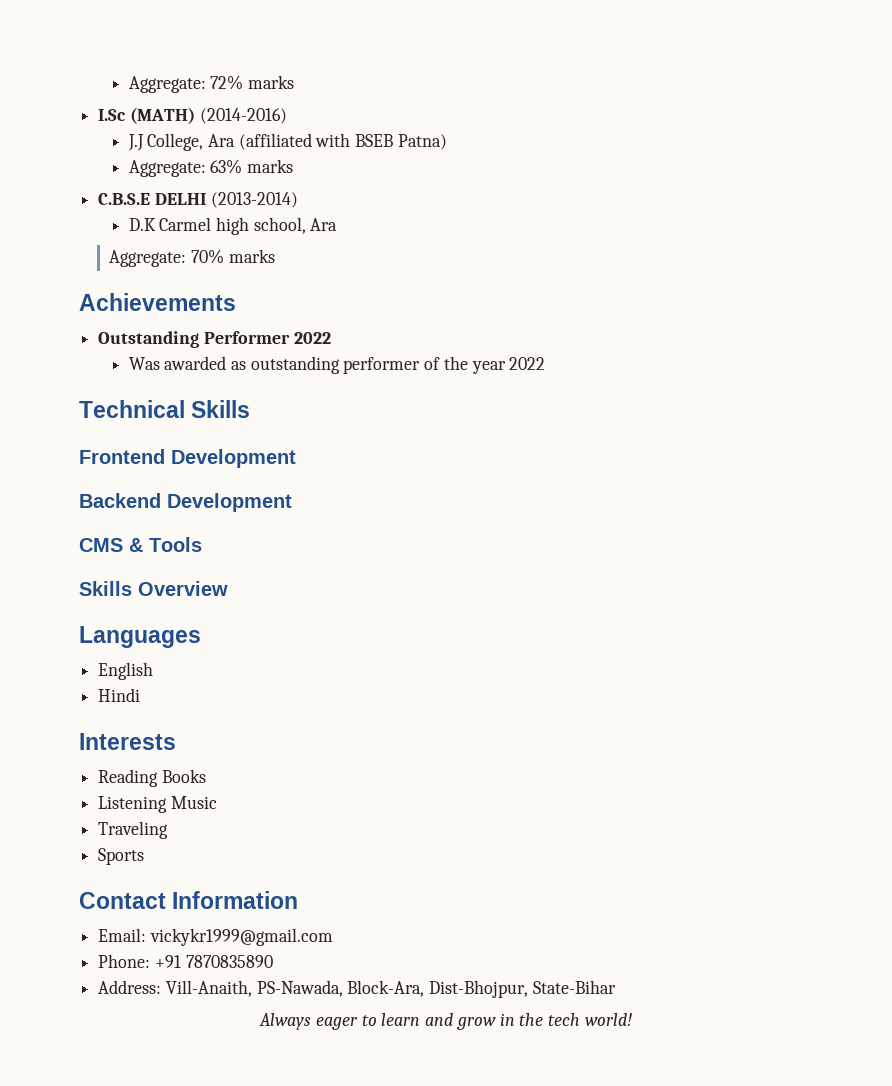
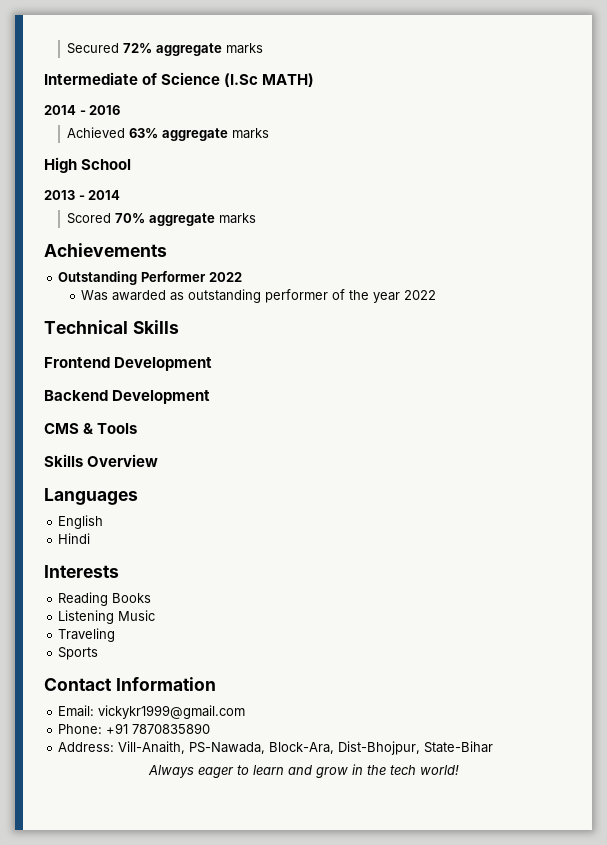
[128,75,294,93] [98,107,287,124] [127,133,447,151] [128,159,293,177] [98,192,298,208] [128,217,338,235] [109,249,224,267] Aggregate: 72% marks // I.Sc (MATH) (2014-2016) // J.J College, Ara (affiliated with BSEB Patna) // Aggregate: 63% marks // C.B.S.E DELHI (2013-2014) // D.K Carmel high school, Ara // Aggregate: 70% -> [67,43,264,56] [44,72,315,87] [44,105,121,115] [67,127,270,141] [44,157,132,173] [44,190,121,200] [67,213,216,226] Secured 72% aggregate marks // Intermediate of Science (I.Sc MATH) // 2014 - 2016 // Achieved 63% aggregate marks // High School // 2013 - 2014 // Scored 70% aggregate

